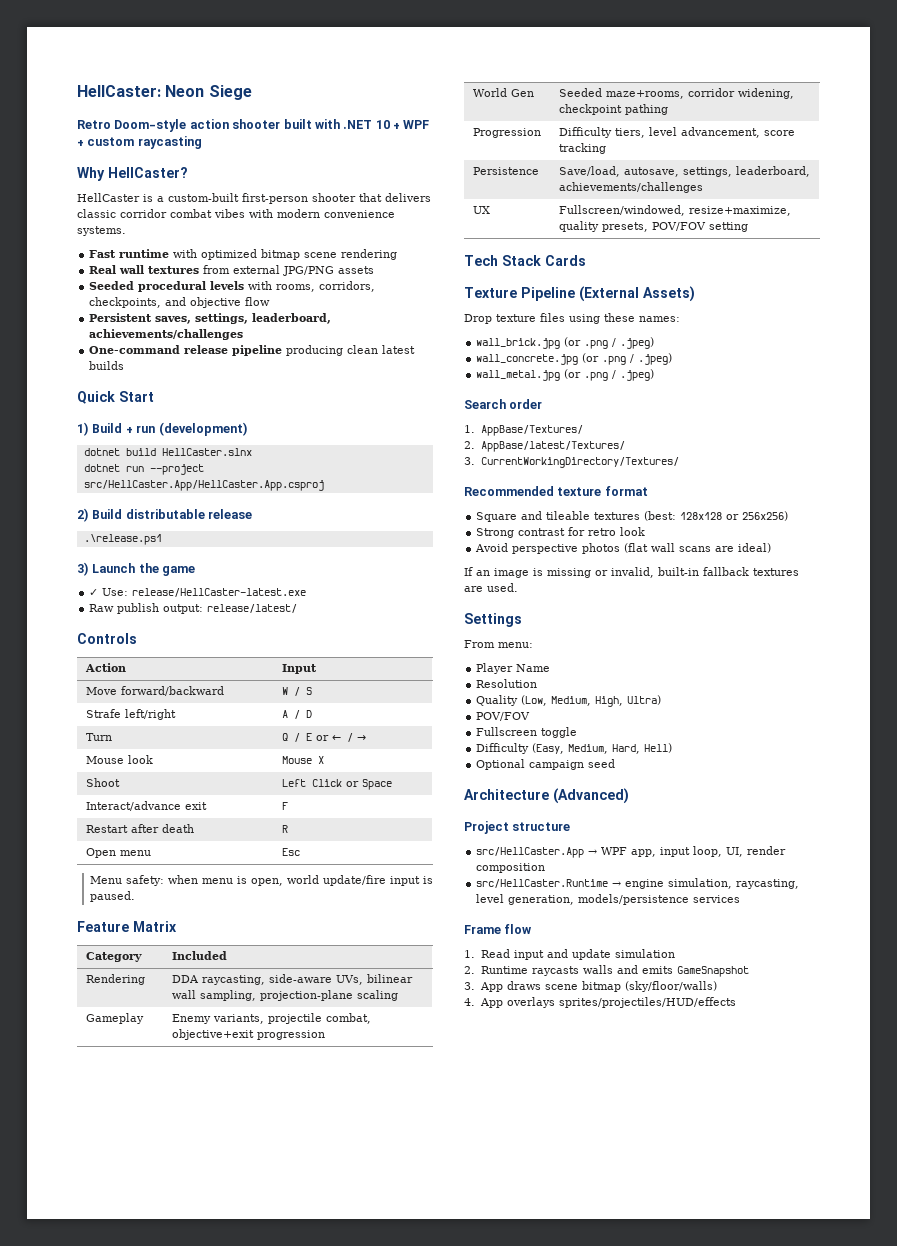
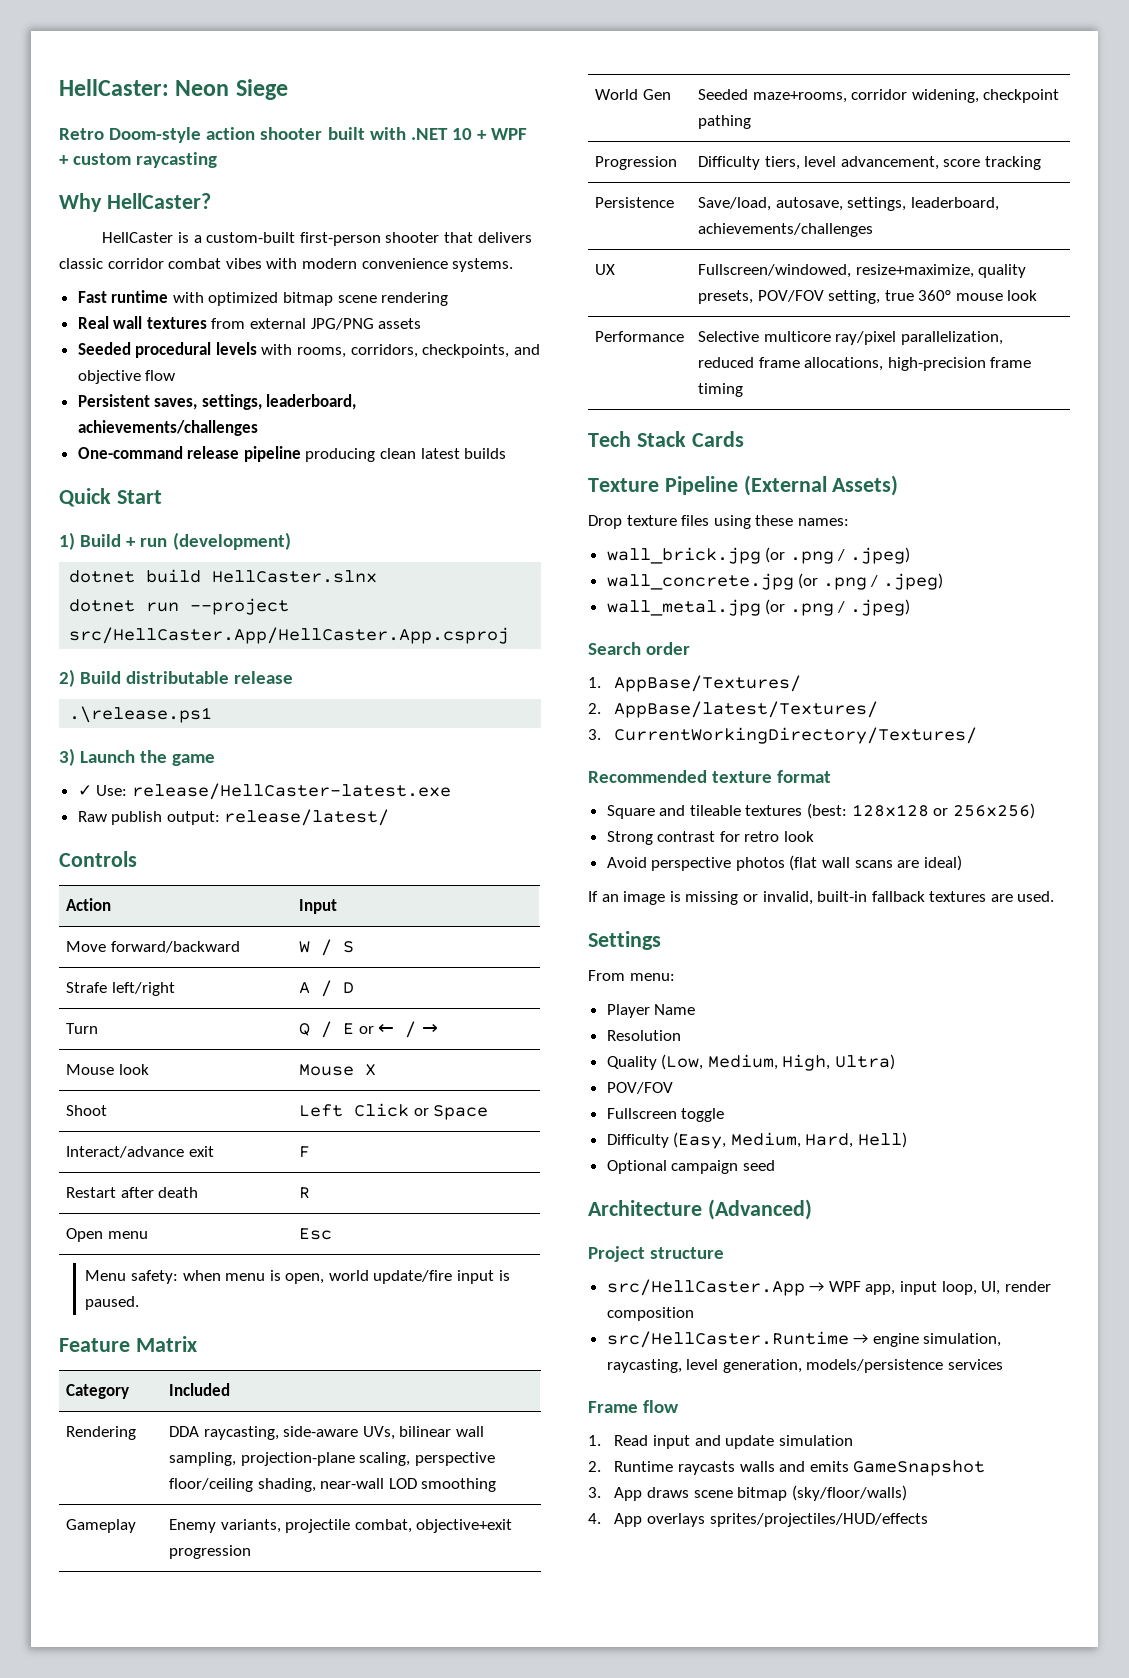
[356,990,398,1001] scaling -> [359,1452,495,1466] [168,1478,497,1492] scaling, perspective floor/ceiling shading, near-wall LOD smoothing
[708,222,748,232] setting -> [828,290,1038,304] [594,331,684,342] [697,331,1003,345] [697,357,1032,371] [697,383,743,397] setting, true 360° mouse look // Performance | Selective multicore ray/pixel parallelization, reduced frame allocations, high-precision frame timing

